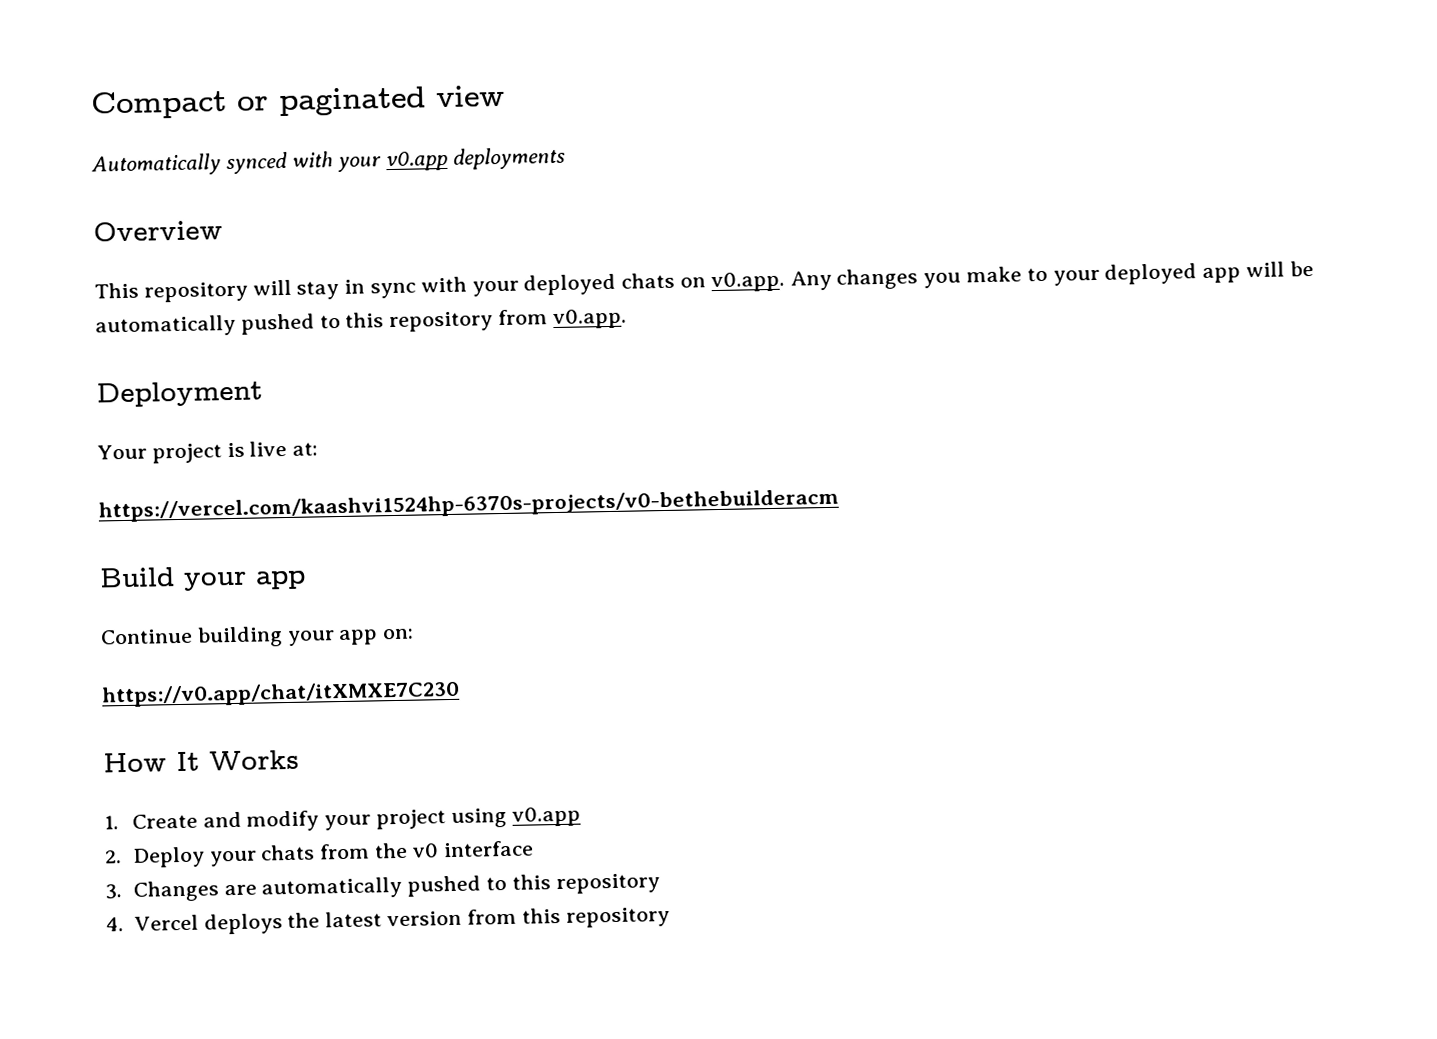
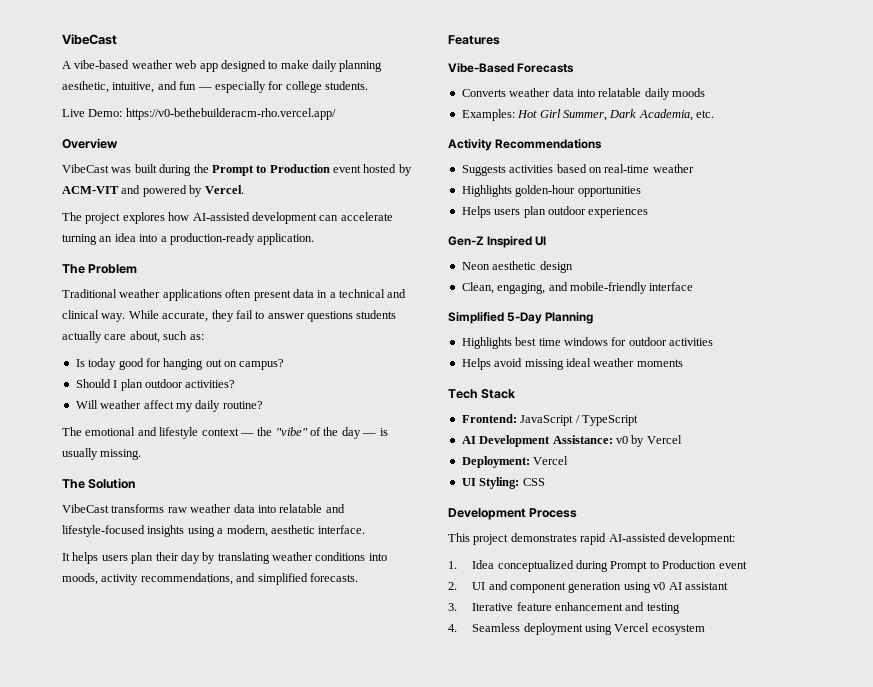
[90,84,505,120] [91,146,567,177] [93,220,223,242] [94,260,1314,303] [95,308,627,338] [96,380,263,408] [97,440,319,464] [98,488,839,523] [99,567,306,591] [100,626,415,648] [102,680,460,708] [103,749,299,773] [104,806,581,832] [105,840,534,868] [105,873,660,902] [106,906,670,935] Compact or paginated view // Automatically synced with your v0.app deployments // Overview // This repository will stay in sync with your deployed chats on v0.app. Any changes you make to your deployed app will be automatically pushed to this repository from v0.app. // Deployment // Your project is live at: // https://vercel.com/kaashvi1524hp-6370s-projects/v0-bethebuilderacm // Build your app // Continue building your app on: // https://v0.app/chat/itXMXE7C230 // How It Works // 1. Create and modify your project using v0.app // 2. Deploy your chats from the v0 interface // 3. Changes are automatically pushed to this repository // 4. Vercel deploys the latest version from this repository -> [62,34,117,45] [62,60,383,72] [62,81,368,93] [62,108,336,120] [62,138,118,149] [62,164,412,176] [62,185,244,197] [62,212,393,224] [62,233,315,245] [62,264,138,274] [62,289,407,301] [62,310,397,322] [62,331,204,343] [75,358,285,370] [75,379,236,391] [75,400,263,412] [62,427,388,439] [62,448,142,460] [62,478,136,489] [62,504,345,513] [62,525,366,537] [62,552,387,564] [62,573,358,585] [448,35,500,45] [448,63,575,73] [461,88,705,100] [461,109,714,121] [448,139,603,151] [461,164,694,176] [461,185,641,197] [461,206,649,218] [448,236,547,248] [461,261,573,273] [461,282,694,294] [448,312,594,324] [461,337,713,349] [461,358,683,370] [448,389,516,399] [461,414,638,426] [461,435,682,447] [461,456,569,468] [461,477,545,489] [448,508,578,520] [448,533,735,545] [448,560,747,572] [448,581,728,593] [448,602,680,614] [448,623,705,635] VibeCast // A vibe-based weather web app designed to make daily planning aesthetic, intuitive, and fun — especially for college students. // Live Demo: https://v0-bethebuilderacm-rho.vercel.app/ // Overview // VibeCast was built during the Prompt to Production event hosted by ACM-VIT and powered by Vercel. // The project explores how AI-assisted development can accelerate turning an idea into a production-ready application. // The Problem // Traditional weather applications often present data in a technical and clinical way. While accurate, they fail to answer questions students actually care about, such as: // Is today good for hanging out on campus? // Should I plan outdoor activities? // Will weather affect my daily routine? // The emotional and lifestyle context — the "vibe" of the day — is usually missing. // The Solution // VibeCast transforms raw weather data into relatable and lifestyle-focused insights using a modern, aesthetic interface. // It helps users plan their day by translating weather conditions into moods, activity recommendations, and simplified forecasts. // Features // Vibe-Based Forecasts // Converts weather data into relatable daily moods // Examples: Hot Girl Summer, Dark Academia, etc. // Activity Recommendations // Suggests activities based on real-time weather // Highlights golden-hour opportunities // Helps users plan outdoor experiences // Gen-Z Inspired UI // Neon aesthetic design // Clean, engaging, and mobile-friendly interface // Simplified 5-Day Planning // Highlights best time windows for outdoor activities // Helps avoid missing ideal weather moments // Tech Stack // Frontend: JavaScript / TypeScript // AI Development Assistance: v0 by Vercel // Deployment: Vercel // UI Styling: CSS // Development Process // This project demonstrates rapid AI-assisted development: // 1. Idea conceptualized during Prompt to Production event // 2. UI and component generation using v0 AI assistant // 3. Iterative feature enhancement and testing // 4. Seamless deployment using Vercel ecosystem

